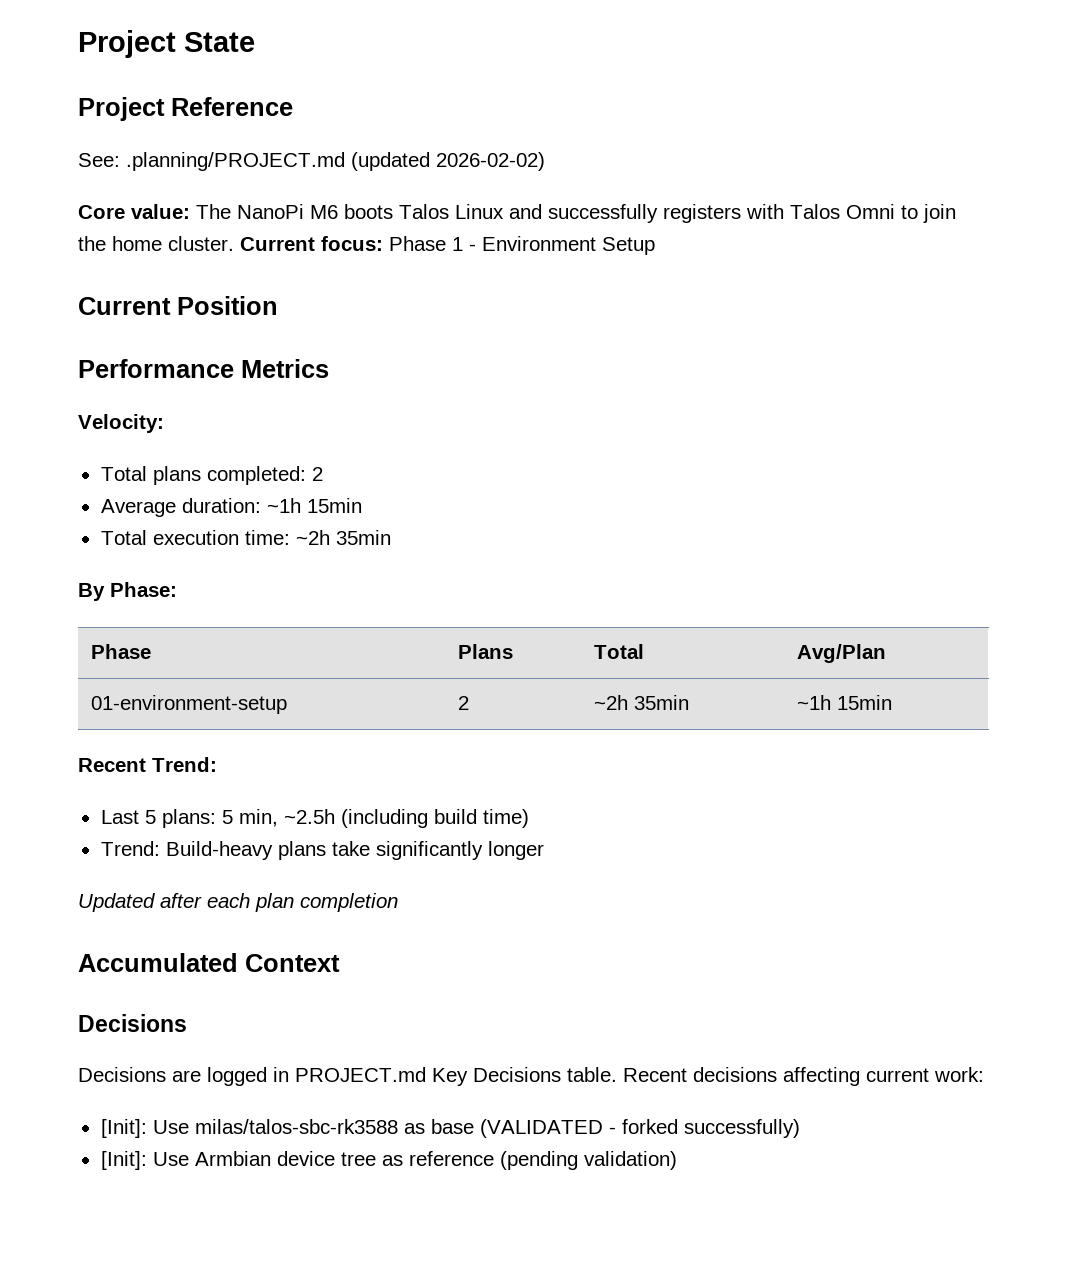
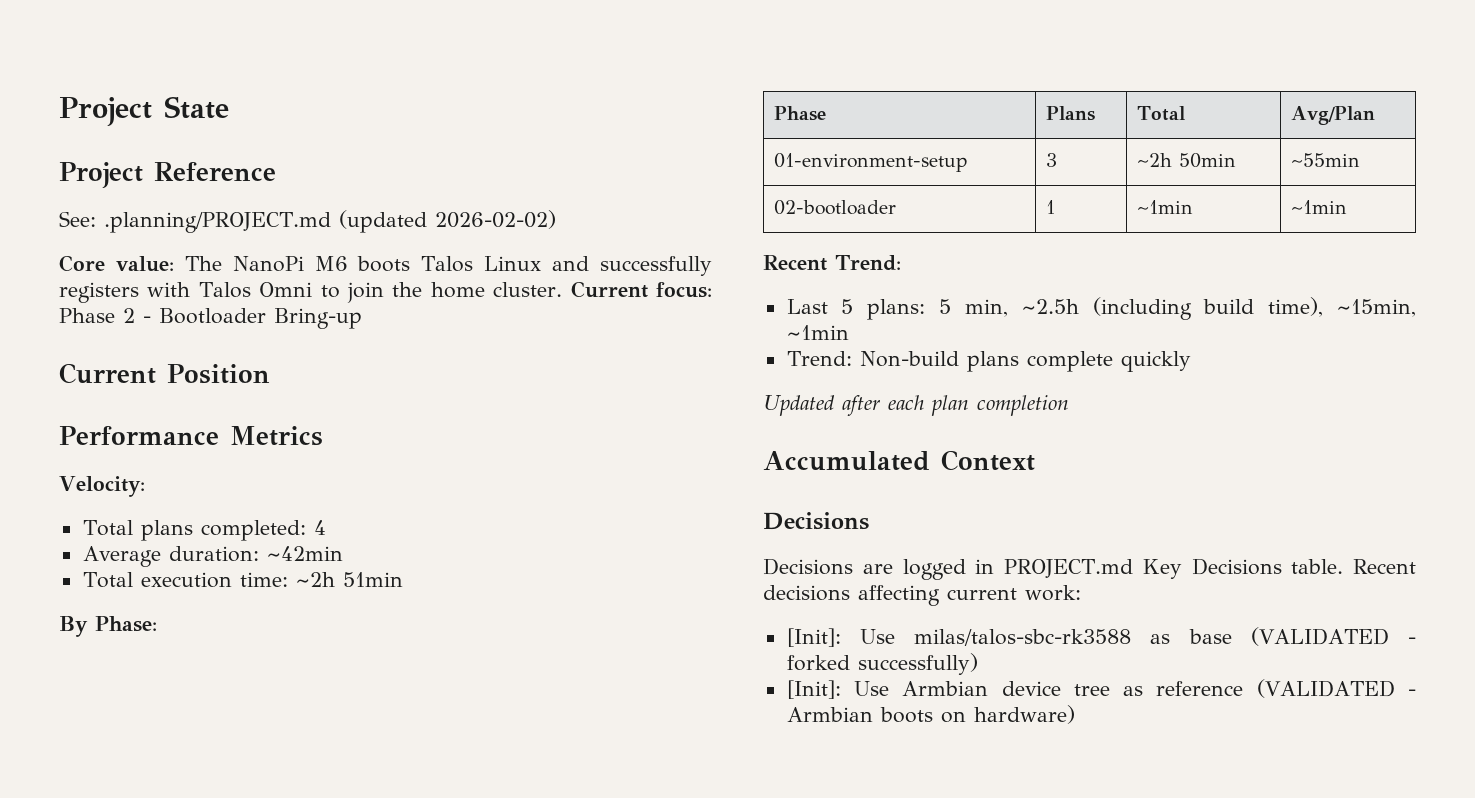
[452,236,655,255] 1 - Environment Setup -> [123,308,362,329] 2 - Bootloader Bring-up
[311,467,323,481] 2 -> [313,520,326,535] 4
[266,498,362,513] ~1h 15min -> [266,546,343,561] ~42min
[335,530,391,545] 35min -> [342,572,403,587] 51min
[458,696,470,710] [594,695,690,710] [797,695,893,710] 2 | ~2h 35min | ~1h 15min -> [1046,153,1058,167] [1137,153,1237,168] [1291,153,1361,167] [774,200,897,215] [1046,200,1056,214] [1137,200,1194,214] [1291,200,1348,214] 3 | ~2h 50min | ~55min // 02-bootloader | 1 | ~1min | ~1min
[482,809,529,828] [100,841,544,860] time) // Trend: Build-heavy plans take significantly longer -> [1268,297,1416,317] [786,325,849,340] [786,351,1191,372] time), ~15min, ~1min // Trend: Non-build plans complete quickly
[499,1151,677,1170] (pending validation) -> [1256,679,1416,698] [786,705,1075,724] (VALIDATED - Armbian boots on hardware)

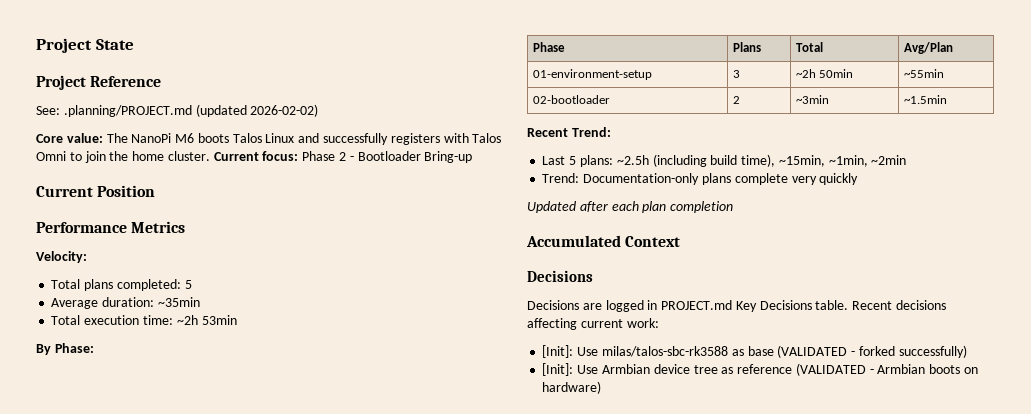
[313,520,326,535] 4 -> [184,280,192,289] 5
[266,546,343,561] ~42min -> [157,297,200,307] ~35min
[342,572,403,587] 51min -> [201,315,237,325] 53min
[1046,200,1056,214] [1137,200,1194,214] [1291,200,1348,214] 1 | ~1min | ~1min -> [733,96,741,104] [796,95,830,104] [904,95,948,104] 2 | ~3min | ~1.5min
[939,299,1008,317] 5 min, -> (613, 161) none
[786,325,849,340] [786,351,959,367] ~1min // Trend: Non-build -> [828,155,907,167] [542,173,700,185] ~1min, ~2min // Trend: Documentation-only
(1113, 361) none -> [791,176,817,185] very

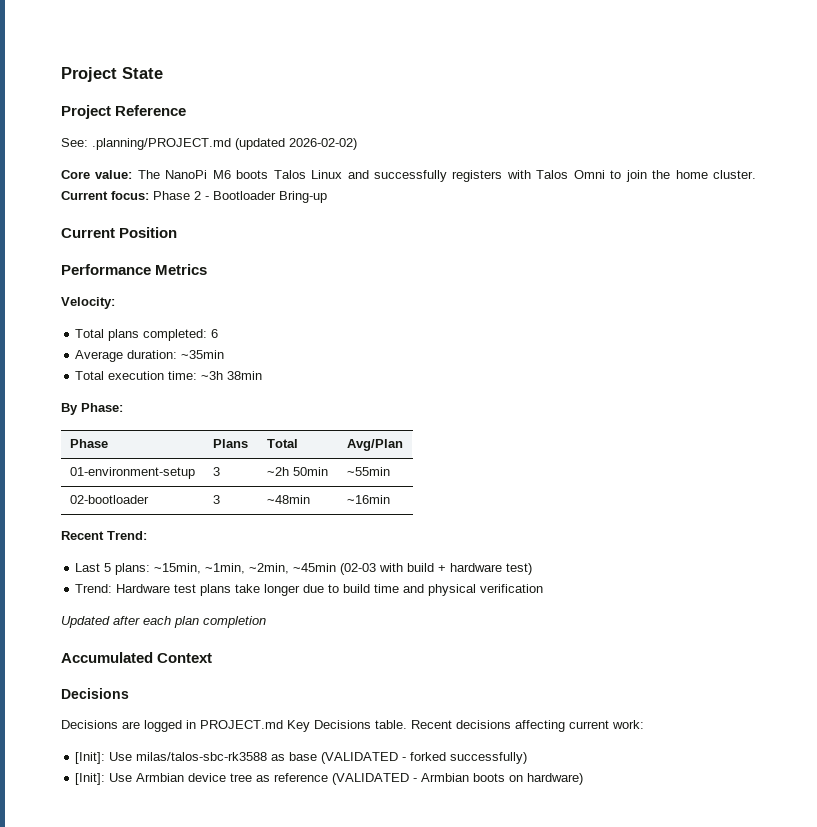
[184,280,192,289] 5 -> [211,329,219,338] 6
[176,315,237,325] ~2h 53min -> [201,371,263,380] ~3h 38min
[733,96,741,104] [796,95,830,104] [904,95,948,104] 2 | ~3min | ~1.5min -> [212,495,220,504] [266,495,310,504] [346,495,390,504] 3 | ~48min | ~16min
[616,154,907,167] [542,173,859,185] ~2.5h (including build time), ~15min, ~1min, ~2min // Trend: Documentation-only plans complete very quickly -> [154,563,533,575] [75,584,544,596] ~15min, ~1min, ~2min, ~45min (02-03 with build + hardware test) // Trend: Hardware test plans take longer due to build time and physical verification

